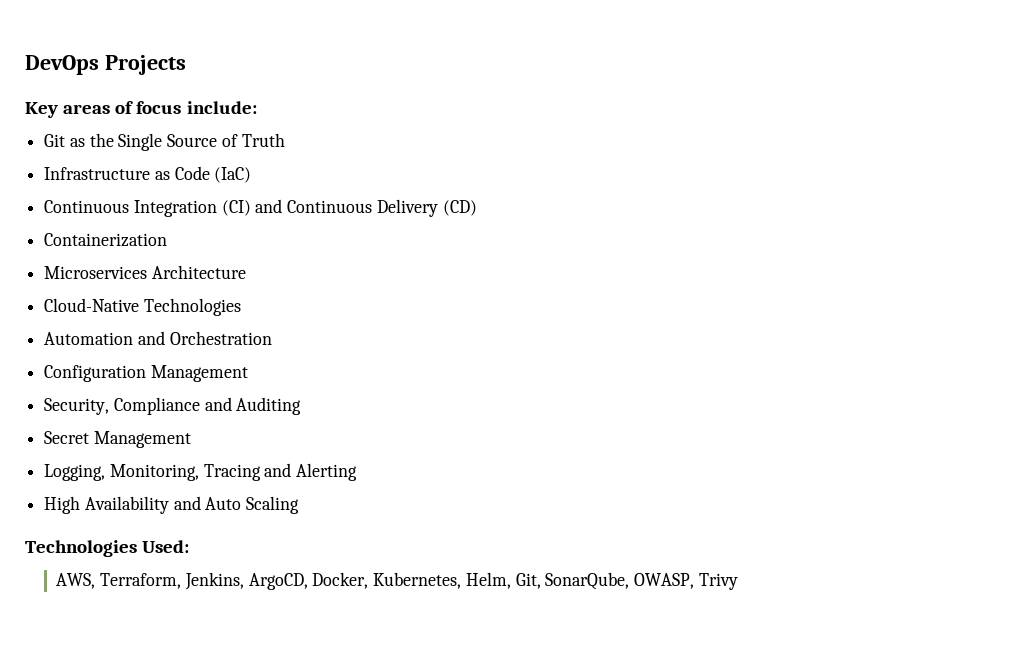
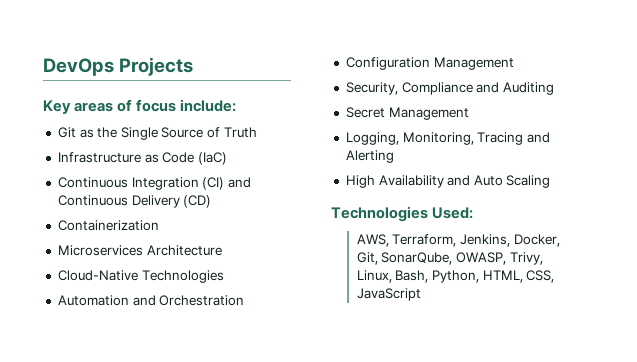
[248,572,738,590] ArgoCD, Docker, Kubernetes, Helm, Git, SonarQube, OWASP, Trivy -> [513,234,560,247] [356,252,543,265] [356,270,555,283] [356,288,421,301] Docker, Git, SonarQube, OWASP, Trivy, Linux, Bash, Python, HTML, CSS, JavaScript

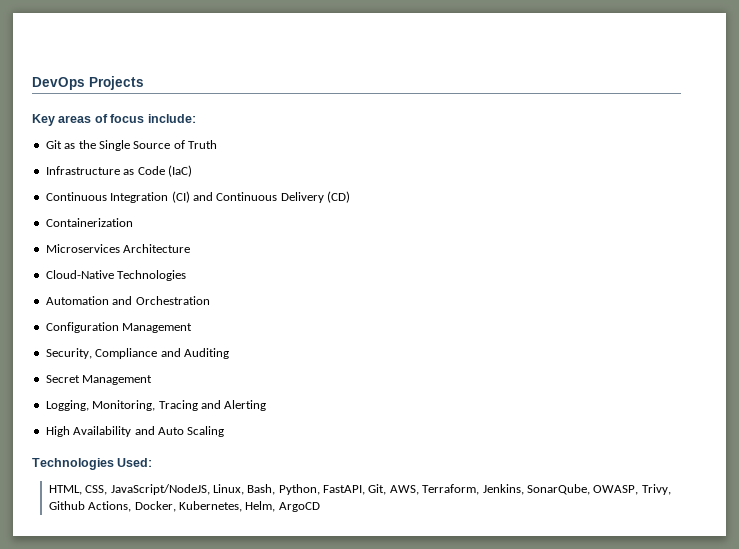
(474, 213) none -> [48,484,387,495] HTML, CSS, JavaScript/NodeJS, Linux, Bash, Python, FastAPI, Git,
[513,234,560,247] [356,252,378,265] Docker, Git, -> (524, 489) none
[356,270,555,283] [356,288,421,301] Linux, Bash, Python, HTML, CSS, JavaScript -> [48,501,320,512] Github Actions, Docker, Kubernetes, Helm, ArgoCD

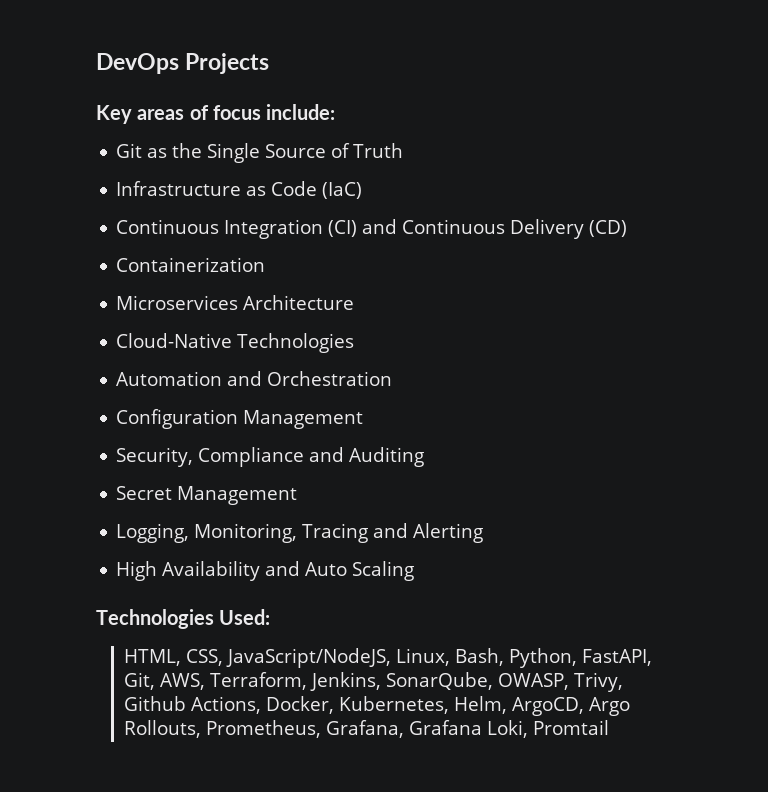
[278,502,320,512] ArgoCD -> [511,697,630,716] [123,720,609,738] ArgoCD, Argo Rollouts, Prometheus, Grafana, Grafana Loki, Promtail

